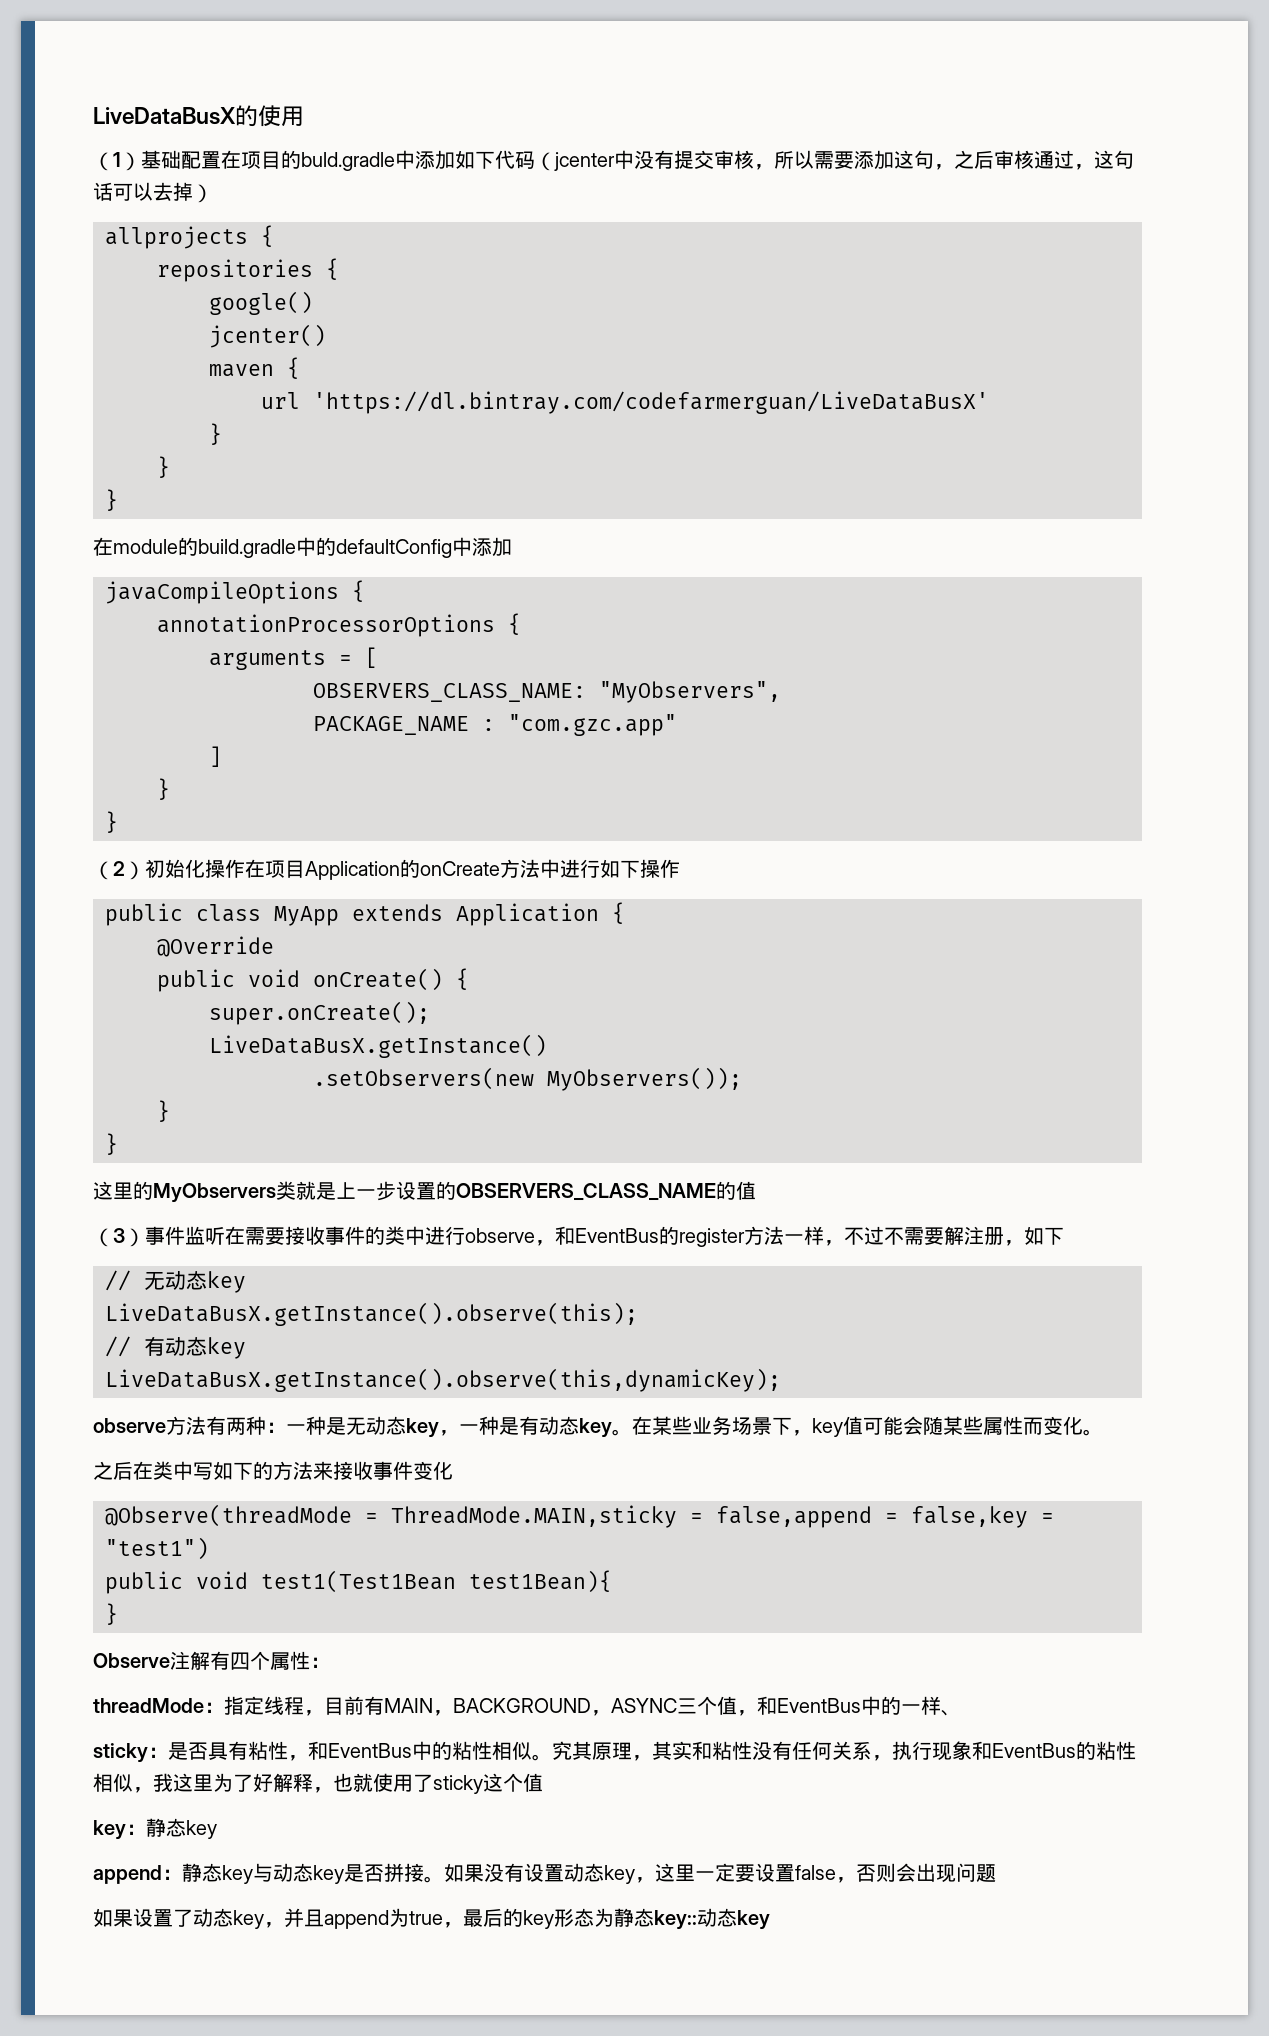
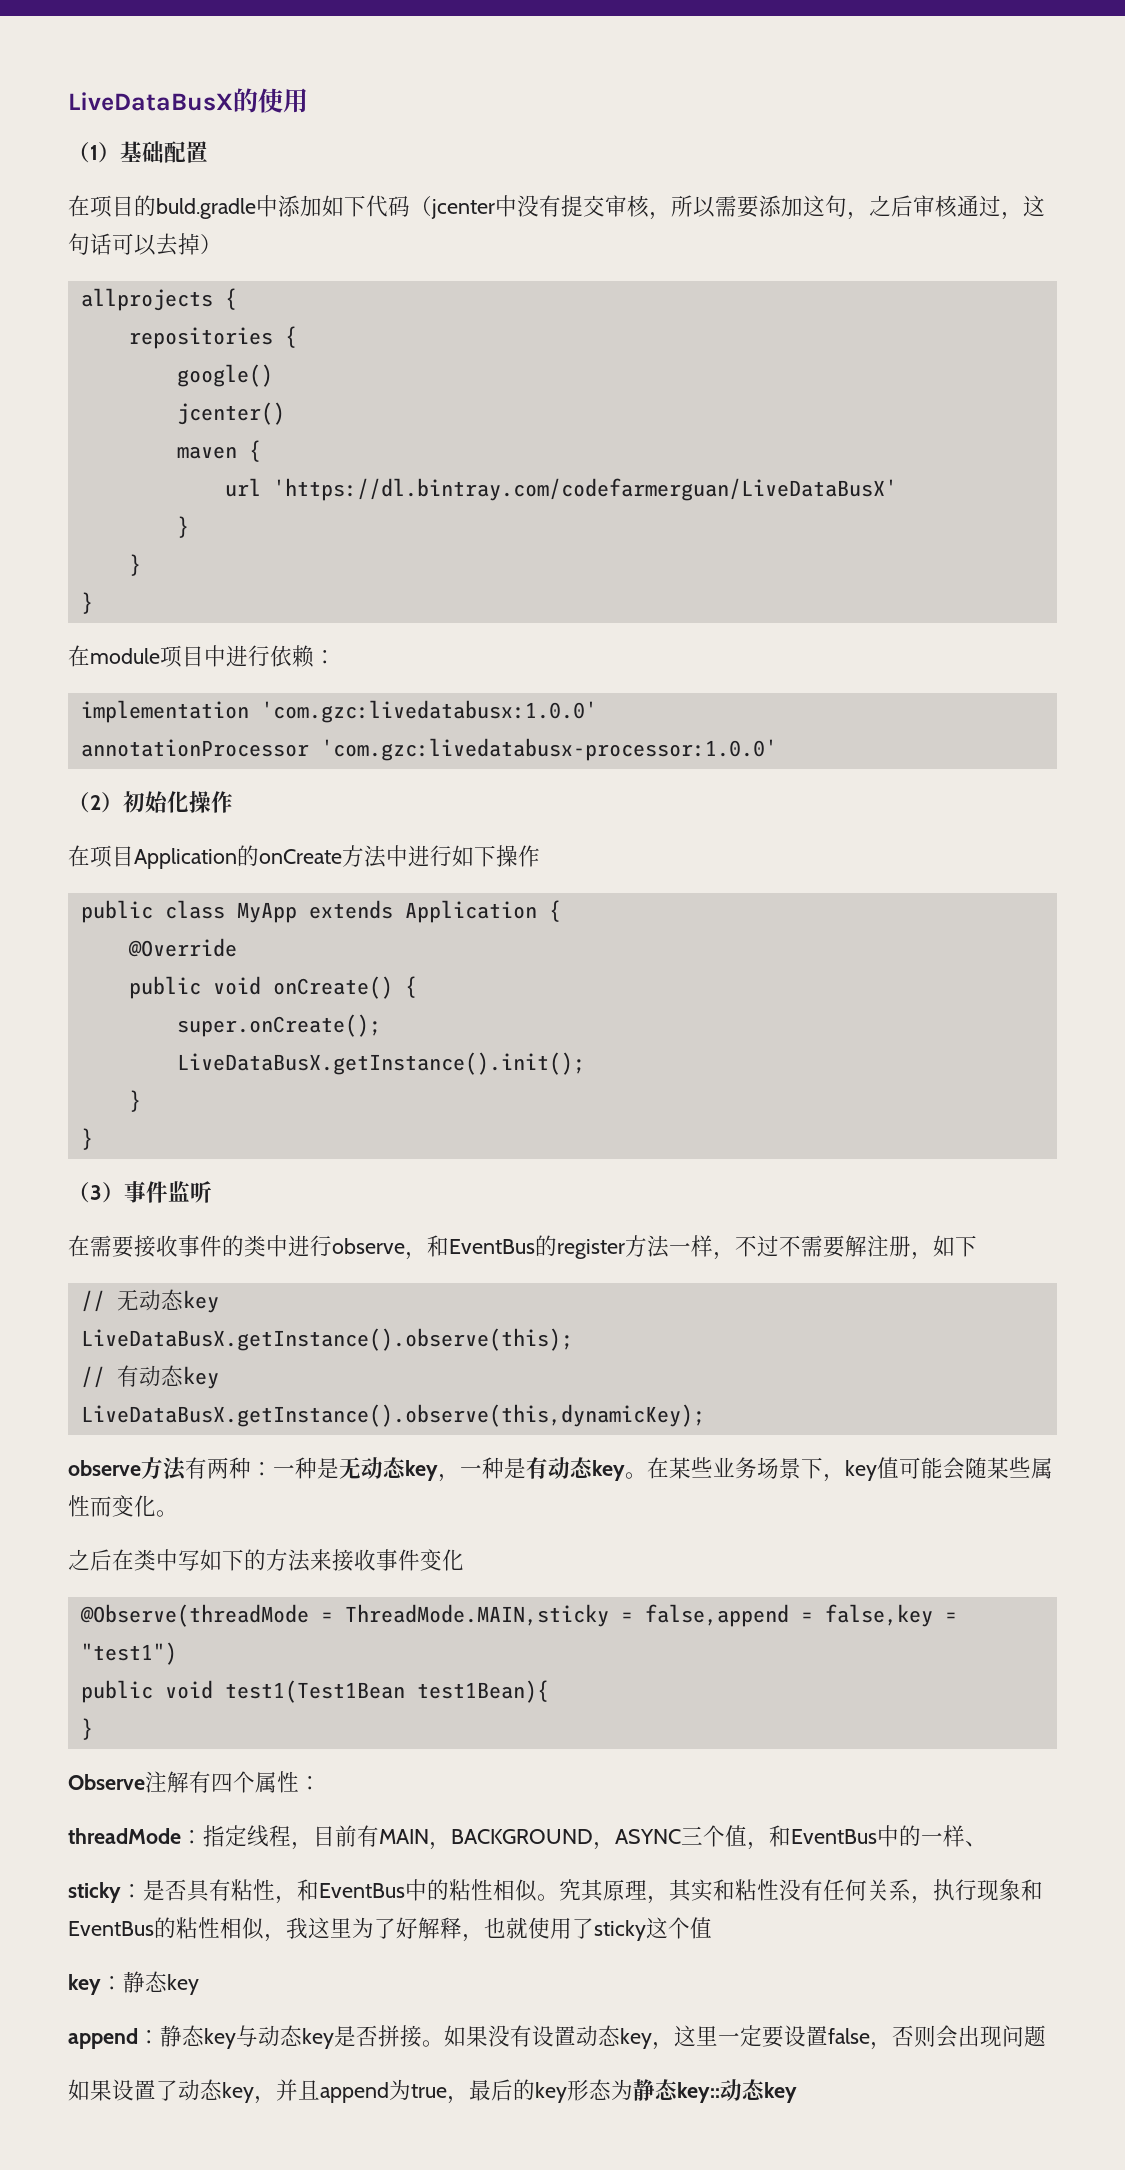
(221, 160) none -> (208, 152) //
[178,537,512,558] [105,580,365,604] [157,613,521,637] [209,647,378,670] [313,681,781,703] [313,714,677,736] [209,746,222,767] [157,778,170,800] [105,811,118,833] 的build.gradle中的defaultConfig中添加 // javaCompileOptions { // annotationProcessorOptions { // arguments = [ // OBSERVERS_CLASS_NAME: "MyObservers", // PACKAGE_NAME : "com.gzc.app" // ] // } // } -> [160,645,336,668] [80,700,597,723] [80,738,777,761] 项目中进行依赖： // implementation 'com.gzc:livedatabusx:1.0.0' // annotationProcessor 'com.gzc:livedatabusx-processor:1.0.0'
(245, 868) none -> (233, 802) //
[209,1034,547,1058] [313,1067,742,1091] [157,1100,170,1122] [105,1133,118,1155] [93,1181,756,1203] LiveDataBusX.getInstance() // .setObservers(new MyObservers()); // } // } // 这里的MyObservers类就是上一步设置的OBSERVERS_CLASS_NAME的值 -> [176,1052,585,1075] [128,1090,141,1112] [80,1128,93,1150] LiveDataBusX.getInstance().init(); // } // }
(225, 1235) none -> (212, 1192) //

